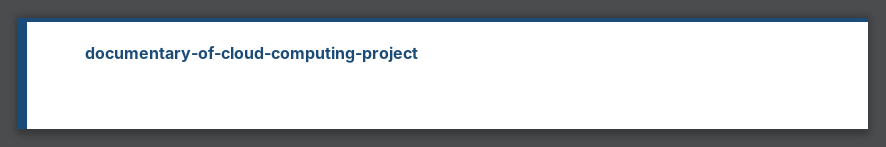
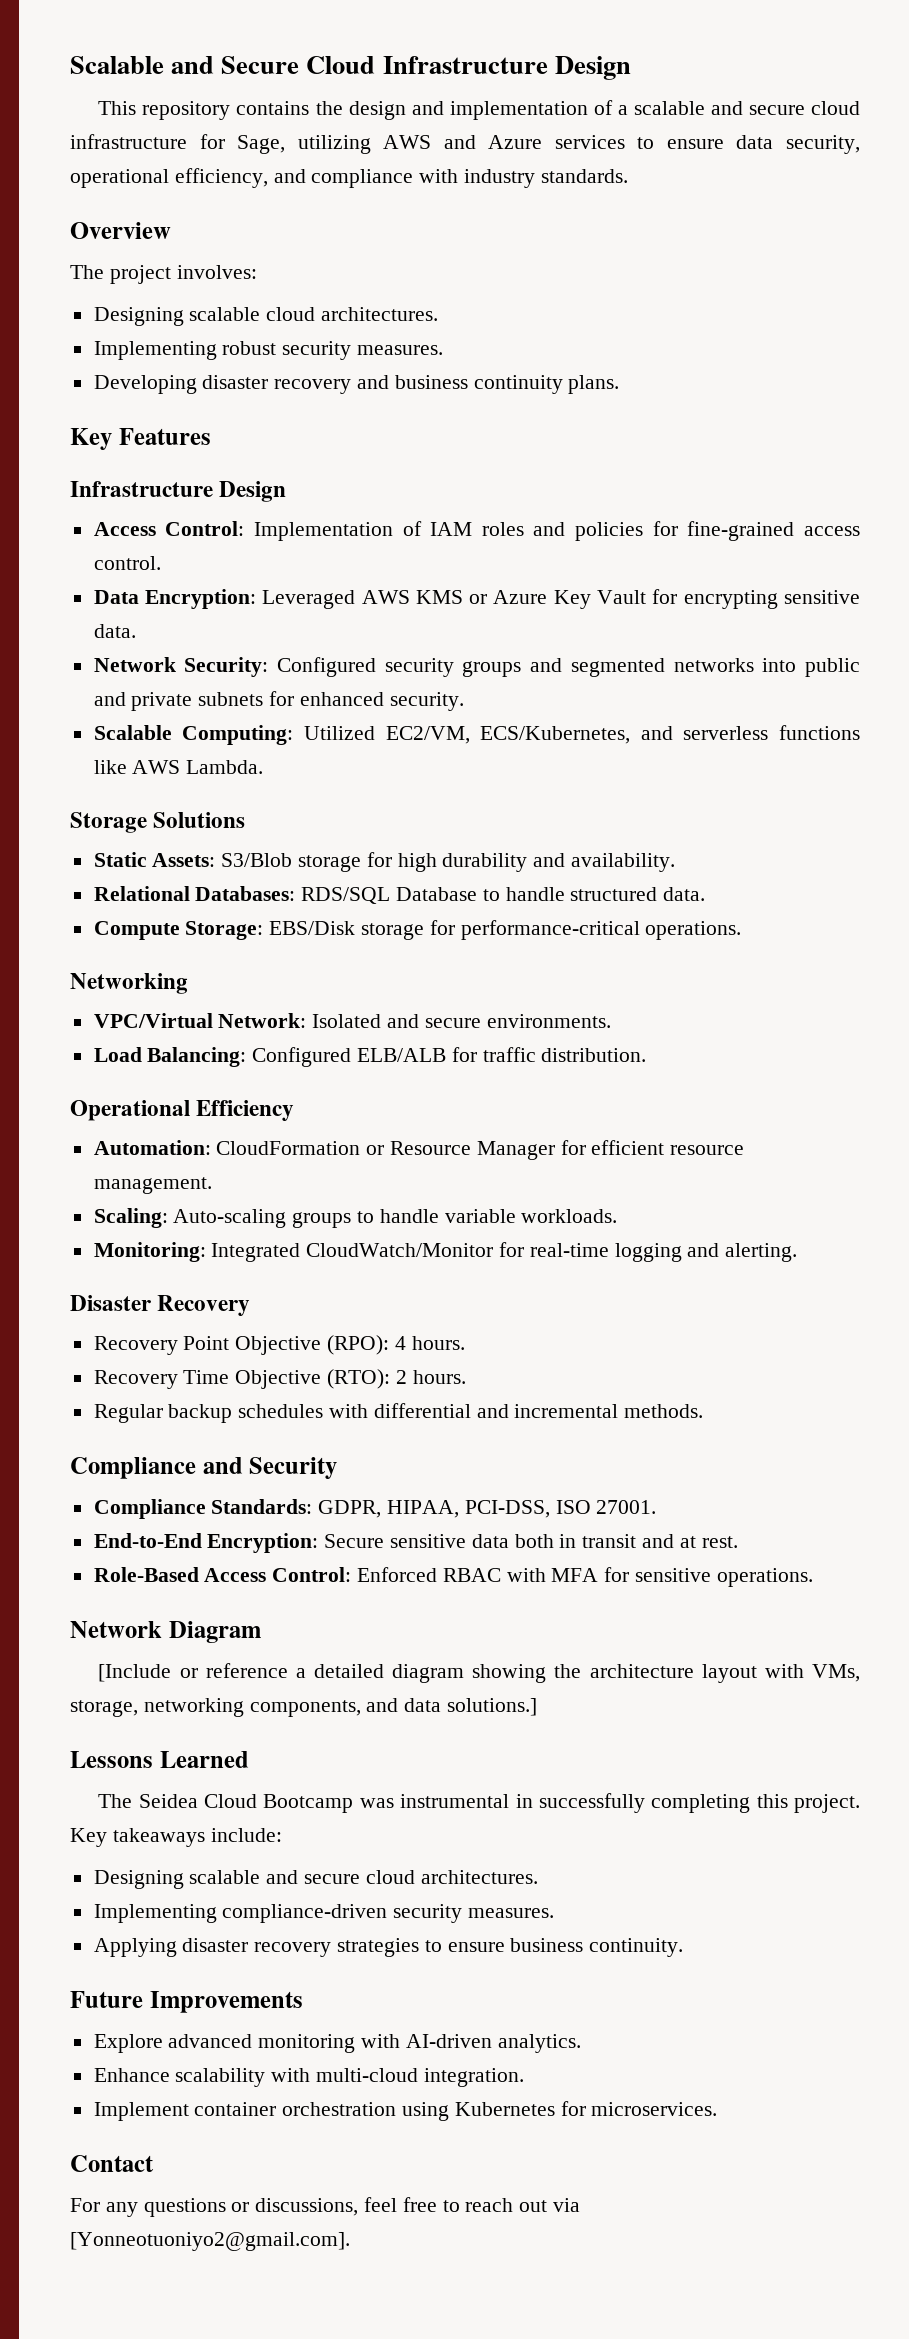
[85,46,418,63] documentary-of-cloud-computing-project -> [70,56,631,80] [98,100,860,120] [70,134,860,154] [70,168,628,188] [70,222,171,239] [70,265,257,284] [93,307,439,326] [93,341,444,360] [93,375,620,394] [70,428,211,450] [70,481,287,502] [93,521,860,541] [93,556,161,570] [93,589,860,609] [93,624,136,638] [93,657,860,677] [93,691,464,711] [93,725,861,745] [93,760,264,774] [70,812,246,833] [93,852,676,872] [93,886,706,904] [93,920,742,940] [70,973,188,994] [93,1013,611,1028] [93,1047,647,1067] [70,1100,295,1121] [93,1140,745,1160] [93,1177,212,1194] [93,1208,618,1228] [93,1242,798,1262] [70,1295,251,1316] [93,1335,465,1355] [93,1369,466,1389] [93,1403,704,1423] [70,1457,338,1479] [93,1499,657,1519] [93,1533,738,1553] [93,1567,813,1587] [70,1621,261,1643] [98,1663,861,1683] [70,1698,538,1717] [70,1751,249,1768] [98,1793,860,1813] [70,1828,282,1847] [93,1870,538,1889] [93,1904,555,1923] [93,1938,684,1957] [70,1991,303,2013] [93,2034,581,2053] [93,2068,524,2087] [93,2101,718,2121] [70,2155,154,2172] [70,2197,581,2217] [70,2232,350,2251] Scalable and Secure Cloud Infrastructure Design // This repository contains the design and implementation of a scalable and secure cloud infrastructure for Sage, utilizing AWS and Azure services to ensure data security, operational efficiency, and compliance with industry standards. // Overview // The project involves: // Designing scalable cloud architectures. // Implementing robust security measures. // Developing disaster recovery and business continuity plans. // Key Features // Infrastructure Design // Access Control: Implementation of IAM roles and policies for fine-grained access control. // Data Encryption: Leveraged AWS KMS or Azure Key Vault for encrypting sensitive data. // Network Security: Configured security groups and segmented networks into public and private subnets for enhanced security. // Scalable Computing: Utilized EC2/VM, ECS/Kubernetes, and serverless functions like AWS Lambda. // Storage Solutions // Static Assets: S3/Blob storage for high durability and availability. // Relational Databases: RDS/SQL Database to handle structured data. // Compute Storage: EBS/Disk storage for performance-critical operations. // Networking // VPC/Virtual Network: Isolated and secure environments. // Load Balancing: Configured ELB/ALB for traffic distribution. // Operational Efficiency // Automation: CloudFormation or Resource Manager for efficient resource management. // Scaling: Auto-scaling groups to handle variable workloads. // Monitoring: Integrated CloudWatch/Monitor for real-time logging and alerting. // Disaster Recovery // Recovery Point Objective (RPO): 4 hours. // Recovery Time Objective (RTO): 2 hours. // Regular backup schedules with differential and incremental methods. // Compliance and Security // Compliance Standards: GDPR, HIPAA, PCI-DSS, ISO 27001. // End-to-End Encryption: Secure sensitive data both in transit and at rest. // Role-Based Access Control: Enforced RBAC with MFA for sensitive operations. // Network Diagram // [Include or reference a detailed diagram showing the architecture layout with VMs, storage, networking components, and data solutions.] // Lessons Learned // The Seidea Cloud Bootcamp was instrumental in successfully completing this project. Key takeaways include: // Designing scalable and secure cloud architectures. // Implementing compliance-driven security measures. // Applying disaster recovery strategies to ensure business continuity. // Future Improvements // Explore advanced monitoring with AI-driven analytics. // Enhance scalability with multi-cloud integration. // Implement container orchestration using Kubernetes for microservices. // Contact // For any questions or discussions, feel free to reach out via [Yonneotuoniyo2@gmail.com].

